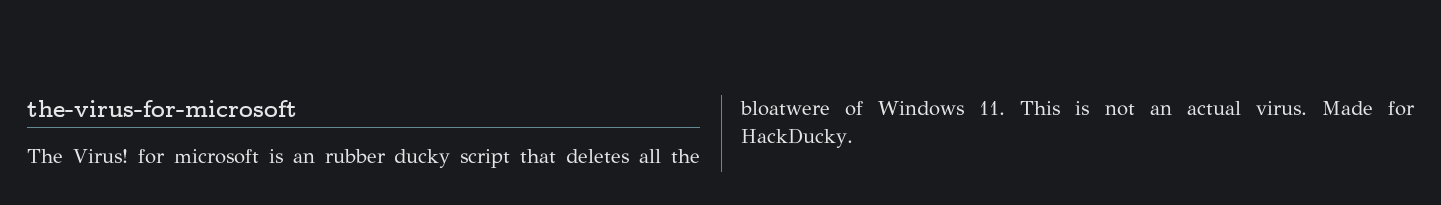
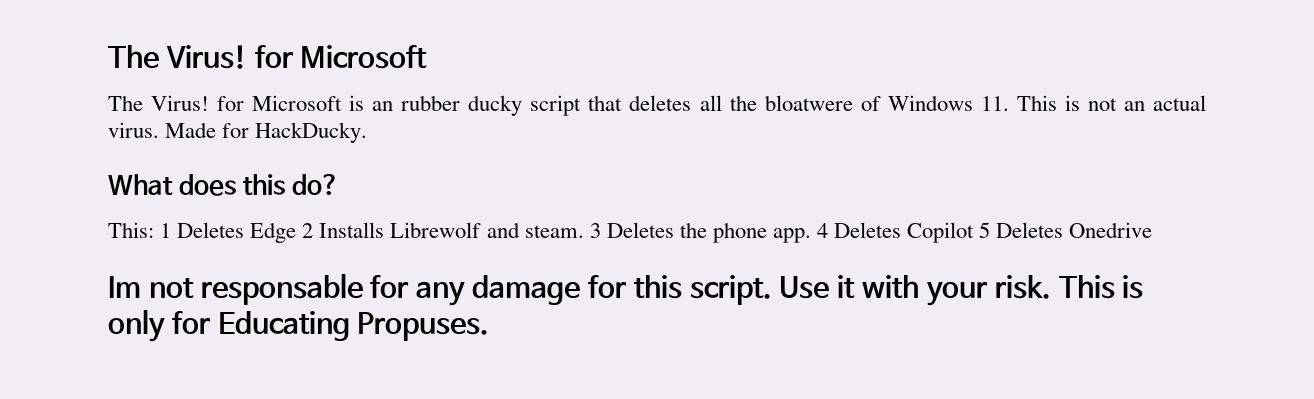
[27,100,297,117] [27,149,259,164] the-virus-for-microsoft // The Virus! for microsoft -> [108,45,428,69] [108,95,343,111] The Virus! for Microsoft // The Virus! for Microsoft
(853, 138) none -> [108,174,340,196] [108,222,1153,243] [108,273,1144,306] [108,309,490,342] // What does this do? // This: 1 Deletes Edge 2 Installs Librewolf and steam. 3 Deletes the phone app. 4 Deletes Copilot 5 Deletes Onedrive // Im not responsable for any damage for this script. Use it with your risk. This is only for Educating Propuses.

